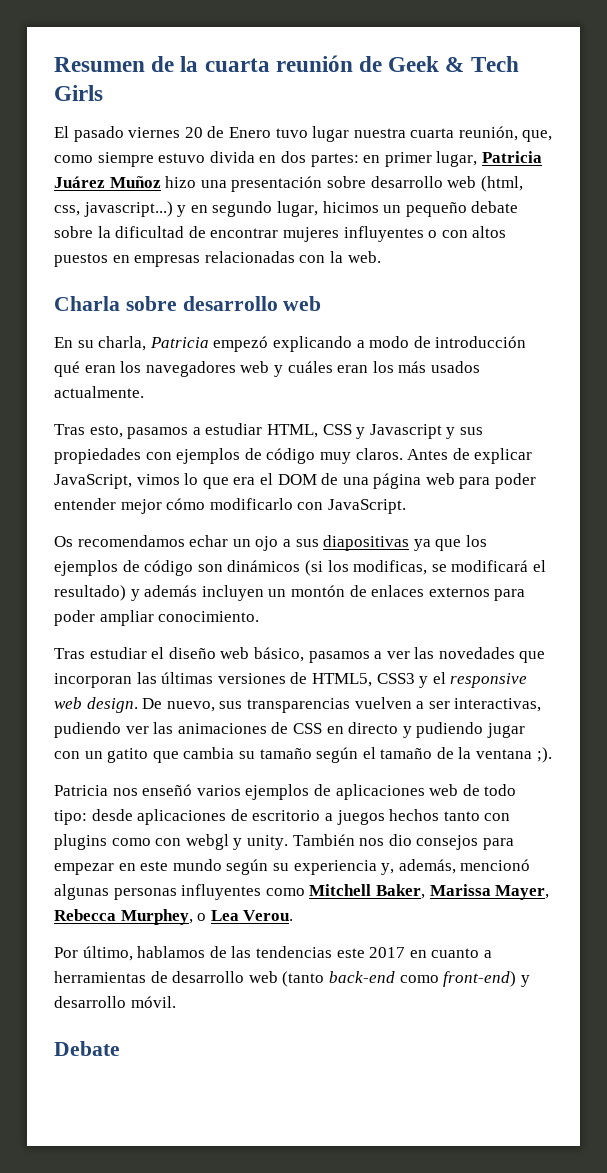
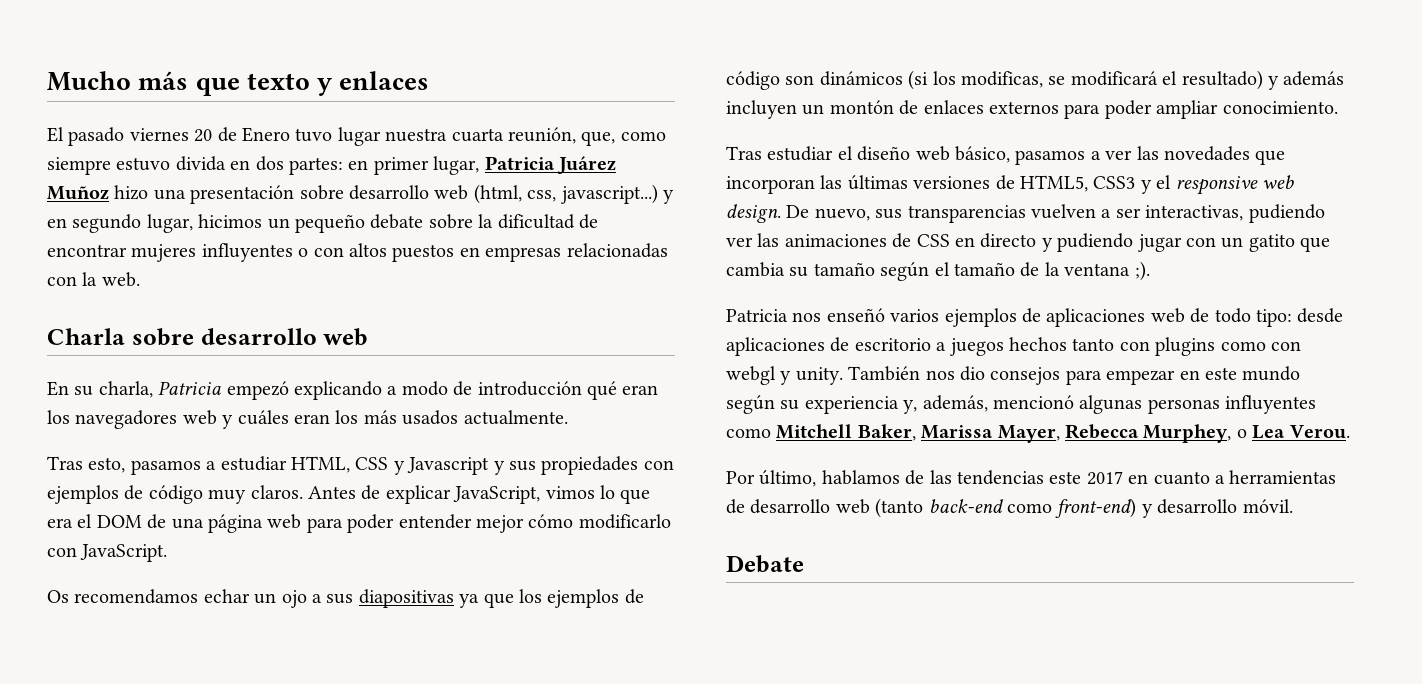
[54,55,519,72] [54,85,103,101] Resumen de la cuarta reunión de Geek & Tech Girls -> [47,71,430,96] Mucho más que texto y enlaces

